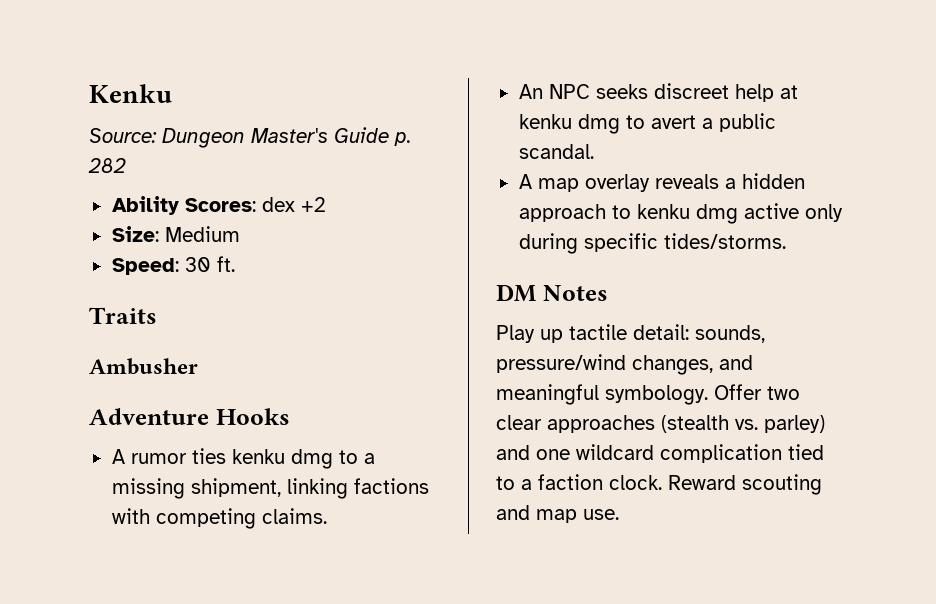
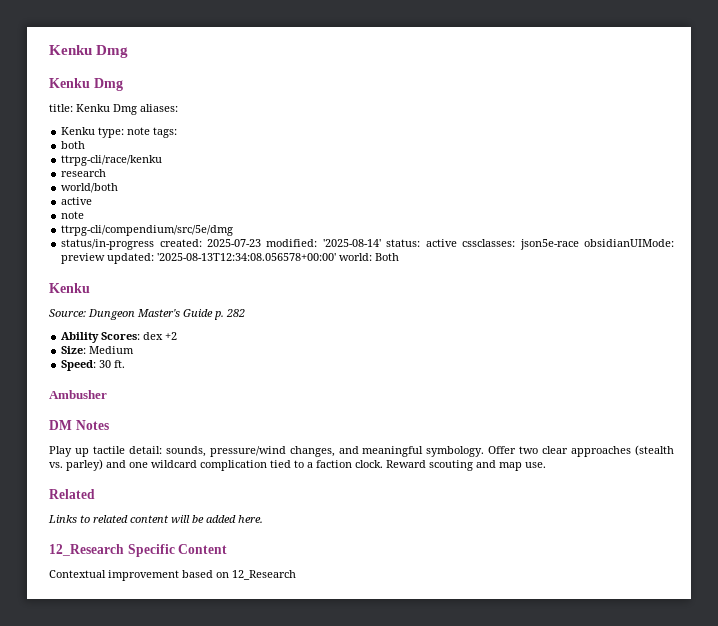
[89,84,172,103] Kenku -> [49,45,129,58] [49,78,123,91] [49,104,178,115] [61,127,178,138] [61,141,86,149] [61,155,163,166] [61,169,107,177] [61,183,119,193] [61,197,93,205] [61,211,85,219] [61,225,234,236] [61,239,674,250] [61,253,400,264] [49,283,90,293] Kenku Dmg // Kenku Dmg // title: Kenku Dmg aliases: // Kenku type: note tags: // both // ttrpg-cli/race/kenku // research // world/both // active // note // ttrpg-cli/compendium/src/5e/dmg // status/in-progress created: 2025-07-23 modified: '2025-08-14' status: active cssclasses: json5e-race obsidianUIMode: preview updated: '2025-08-13T12:34:08.056578+00:00' world: Both // Kenku
[89,307,157,324] // Traits -> (126, 364) none
[89,408,290,425] [111,448,375,469] [111,478,429,499] [111,508,327,529] [518,83,798,102] [518,113,776,134] [518,144,594,159] [518,173,805,192] [518,203,843,224] [518,233,786,254] // Adventure Hooks // A rumor ties kenku dmg to a missing shipment, linking factions with competing claims. // An NPC seeks discreet help at kenku dmg to avert a public scandal. // A map overlay reveals a hidden approach to kenku dmg active only during specific tides/storms. -> (107, 394) none
(619, 514) none -> [49,489,95,499] [48,515,263,523] [49,544,228,557] [49,570,296,581] // Related // Links to related content will be added here. // 12_Research Specific Content // Contextual improvement based on 12_Research

